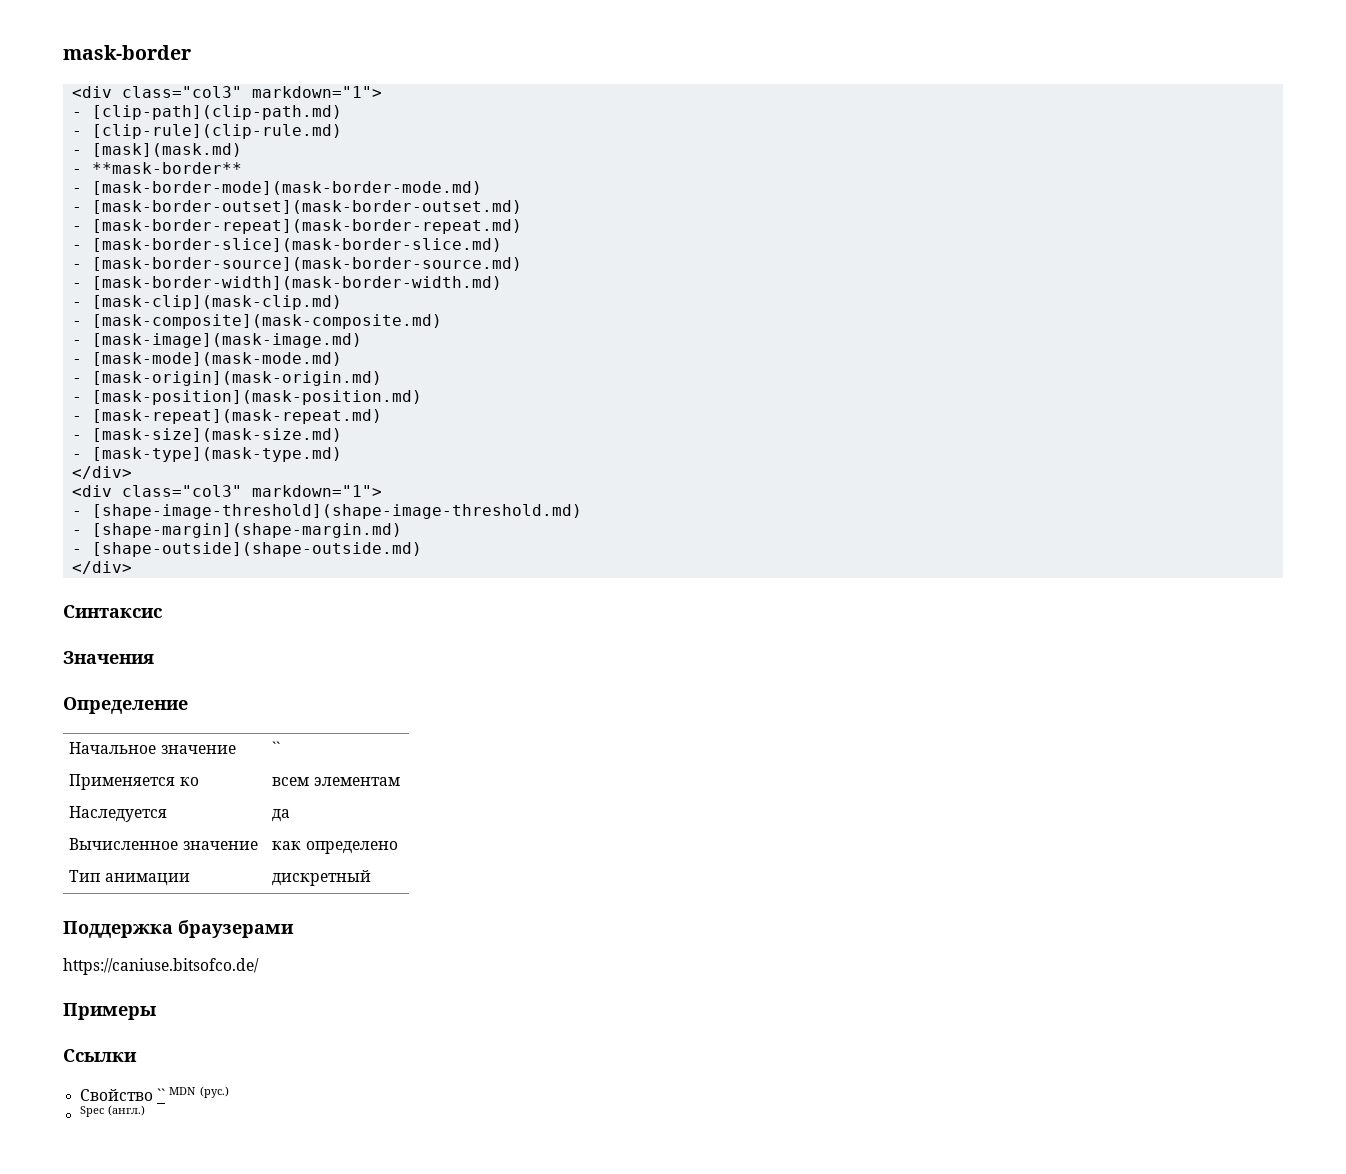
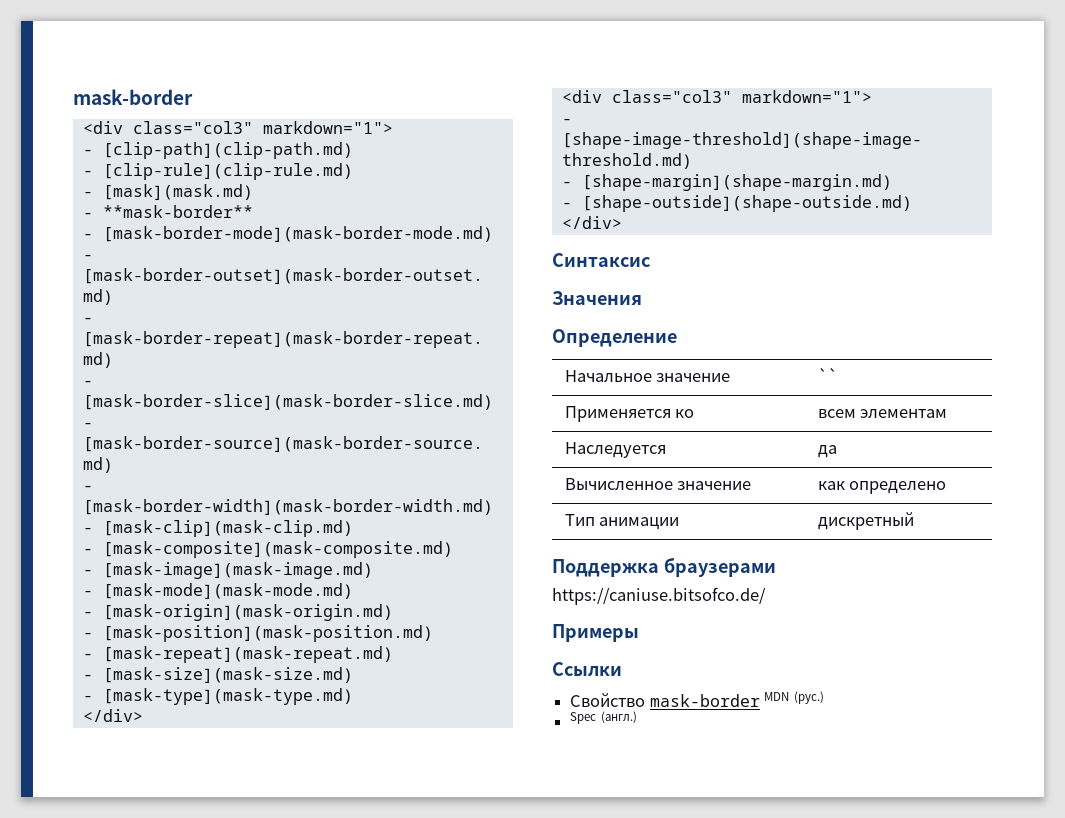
[157,1088,166,1101] `` -> [649,694,760,707] mask-border

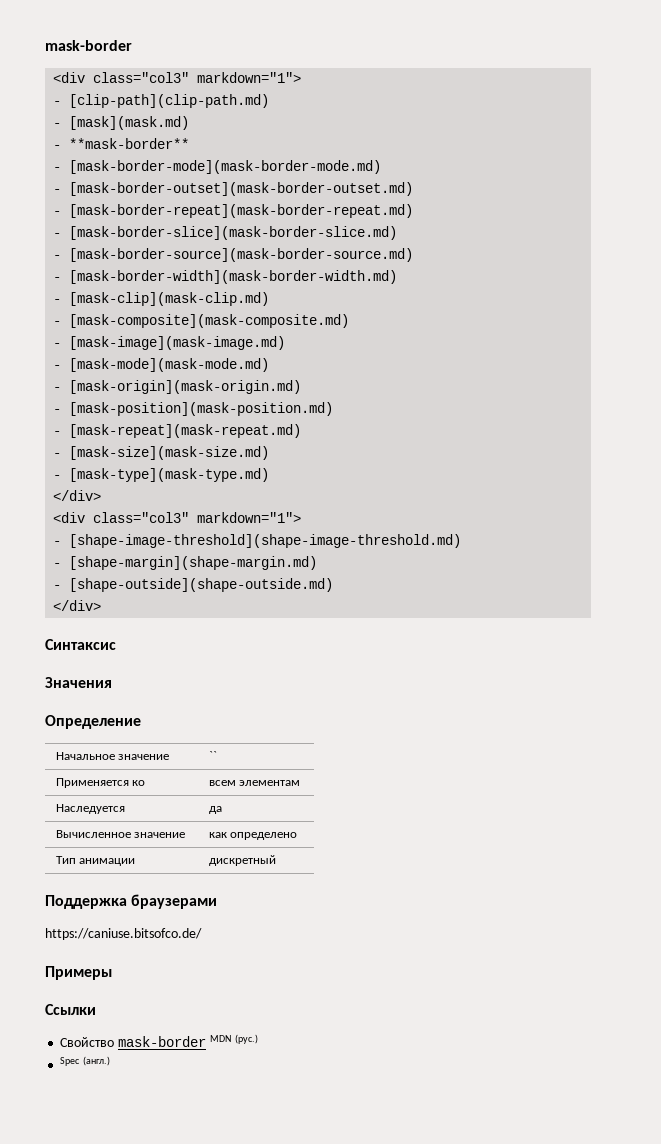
[82,163,353,180] // - [clip-rule](clip-rule.md) -> (270, 101) none

